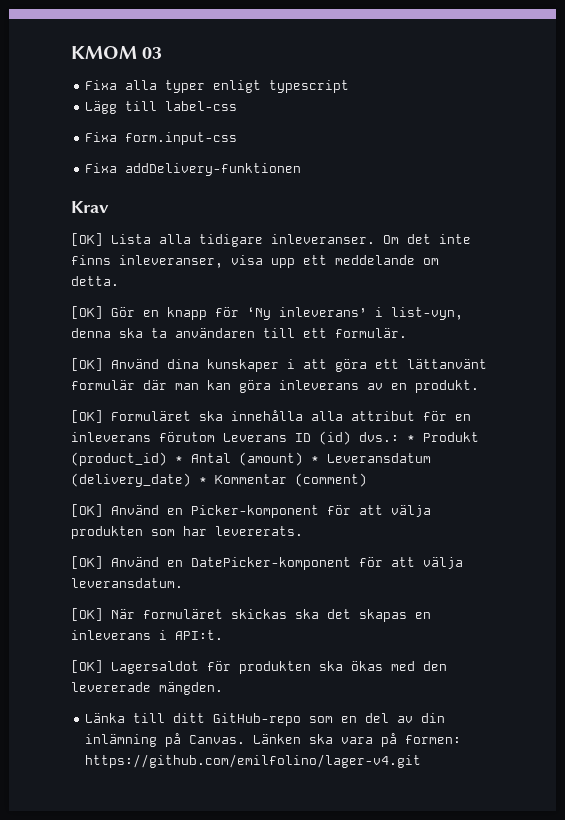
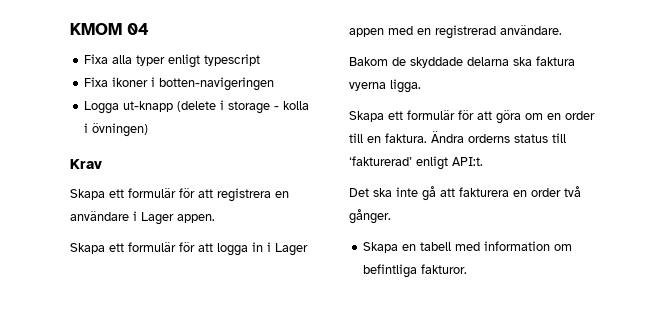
[142,47,163,59] 03 -> [127,23,149,35] 04
[85,101,238,114] [85,132,238,145] [85,163,302,176] [71,201,109,213] [71,233,471,247] [71,255,439,268] [71,276,119,286] [71,306,463,320] [71,328,407,338] [71,358,487,372] [71,380,479,393] [71,410,471,423] [71,431,479,445] [71,452,431,466] [71,473,367,487] [71,504,431,518] [71,526,303,539] [71,556,463,570] [71,578,183,588] [71,608,431,622] [71,630,223,640] [71,660,447,674] [71,682,223,695] [85,713,446,726] [85,733,462,747] [85,754,422,768] Lägg till label-css // Fixa form.input-css // Fixa addDelivery-funktionen // Krav // [OK] Lista alla tidigare inleveranser. Om det inte finns inleveranser, visa upp ett meddelande om detta. // [OK] Gör en knapp för ‘Ny inleverans’ i list-vyn, denna ska ta användaren till ett formulär. // [OK] Använd dina kunskaper i att göra ett lättanvänt formulär där man kan göra inleverans av en produkt. // [OK] Formuläret ska innehålla alla attribut för en inleverans förutom Leverans ID (id) dvs.: * Produkt (product_id) * Antal (amount) * Leveransdatum (delivery_date) * Kommentar (comment) // [OK] Använd en Picker-komponent för att välja produkten som har levererats. // [OK] Använd en DatePicker-komponent för att välja leveransdatum. // [OK] När formuläret skickas ska det skapas en inleverans i API:t. // [OK] Lagersaldot för produkten ska ökas med den levererade mängden. // Länka till ditt GitHub-repo som en del av din inlämning på Canvas. Länken ska vara på formen: https://github.com/emilfolino/lager-v4.git -> [84,77,275,91] [84,100,310,114] [84,123,149,137] [70,159,102,169] [70,188,289,202] [70,211,215,225] [70,242,308,256] [349,25,562,39] [349,56,575,68] [349,79,421,93] [349,110,595,124] [349,131,566,143] [349,156,483,170] [349,186,581,201] [349,209,391,224] [363,241,573,253] [363,264,468,278] Fixa ikoner i botten-navigeringen // Logga ut-knapp (delete i storage - kolla i övningen) // Krav // Skapa ett formulär för att registrera en användare i Lager appen. // Skapa ett formulär för att logga in i Lager appen med en registrerad användare. // Bakom de skyddade delarna ska faktura vyerna ligga. // Skapa ett formulär för att göra om en order till en faktura. Ändra orderns status till ‘fakturerad’ enligt API:t. // Det ska inte gå att fakturera en order två gånger. // Skapa en tabell med information om befintliga fakturor.

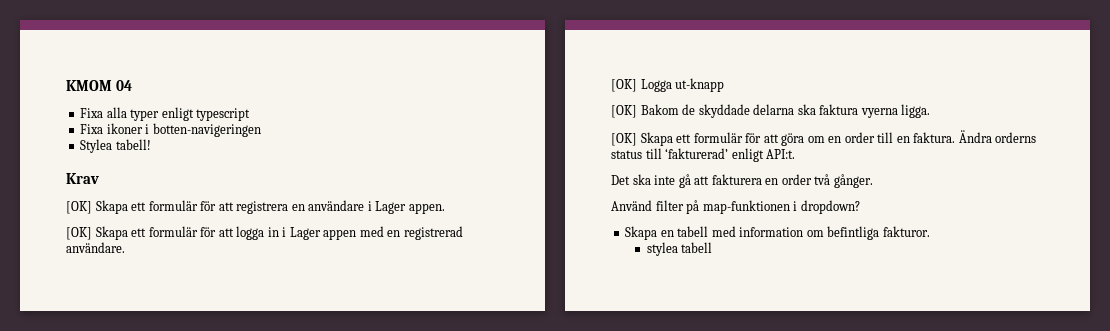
[84,100,310,114] [84,123,149,137] Logga ut-knapp (delete i storage - kolla i övningen) -> [80,139,151,153] Stylea tabell!
(102, 164) none -> [66,201,92,214] [OK]
(215, 218) none -> [66,227,92,240] [OK]
(562, 30) none -> [611,78,725,92] [611,105,637,118] [OK] Logga ut-knapp // [OK]
(421, 86) none -> [611,133,637,146] [OK]
(391, 216) none -> [611,200,860,214] // Använd filter på map-funktionen i dropdown?
(468, 269) none -> [646,242,713,256] // stylea tabell

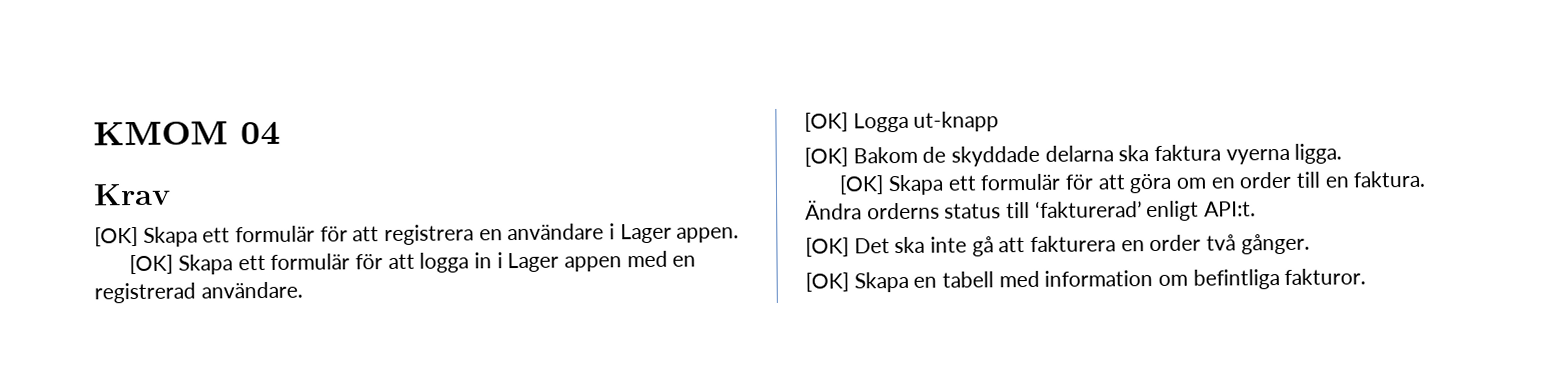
[80,107,251,121] [80,123,261,137] [80,139,151,153] // Fixa alla typer enligt typescript // Fixa ikoner i botten-navigeringen // Stylea tabell! -> (281, 133) none
(796, 154) none -> [805,237,849,257] [OK]
[611,200,860,214] Använd filter på map-funktionen i dropdown? // -> [805,272,849,292] [OK]
[646,242,713,256] // stylea tabell -> (1367, 276) none

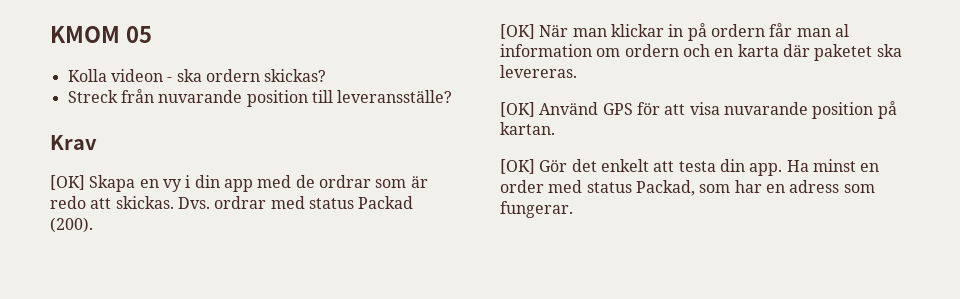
[240,121,281,146] [93,183,171,206] [94,223,740,247] [129,250,697,275] [94,281,303,304] [804,111,1000,133] [804,143,1343,167] [839,170,1426,196] [805,200,1257,222] [805,233,1310,257] [805,268,1367,293] 04 // Krav // [OK] Skapa ett formulär för att registrera en användare i Lager appen. // [OK] Skapa ett formulär för att logga in i Lager appen med en registrerad användare. // [OK] Logga ut-knapp // [OK] Bakom de skyddade delarna ska faktura vyerna ligga. // [OK] Skapa ett formulär för att göra om en order till en faktura. Ändra orderns status till ‘fakturerad’ enligt API:t. // [OK] Det ska inte gå att fakturera en order två gånger. // [OK] Skapa en tabell med information om befintliga fakturor. -> [125,26,152,43] [67,69,327,82] [67,89,453,107] [50,135,97,150] [50,175,428,192] [50,196,414,209] [50,217,93,233] [500,23,849,41] [500,44,902,61] [500,65,577,78] [500,101,897,119] [500,122,555,135] [500,159,880,176] [500,180,875,196] [500,201,573,218] 05 // Kolla videon - ska ordern skickas? // Streck från nuvarande position till leveransställe? // Krav // [OK] Skapa en vy i din app med de ordrar som är redo att skickas. Dvs. ordrar med status Packad (200). // [OK] När man klickar in på ordern får man al information om ordern och en karta där paketet ska levereras. // [OK] Använd GPS för att visa nuvarande position på kartan. // [OK] Gör det enkelt att testa din app. Ha minst en order med status Packad, som har en adress som fungerar.

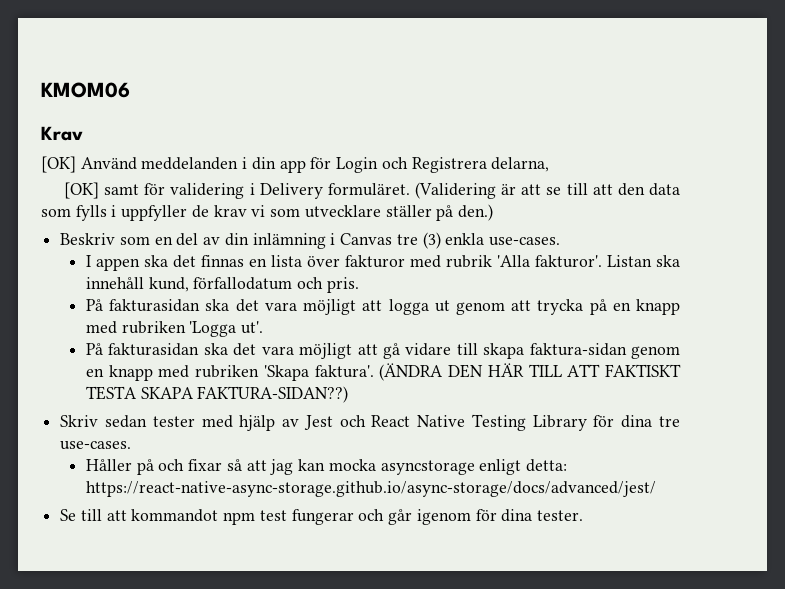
[50,26,152,43] [67,69,327,82] [67,89,453,107] [50,135,97,150] [50,175,428,192] [50,196,414,209] [50,217,93,233] [500,23,849,41] [500,44,902,61] [500,65,577,78] [500,101,897,119] [500,122,555,135] [500,159,880,176] [500,180,875,196] [500,201,573,218] KMOM 05 // Kolla videon - ska ordern skickas? // Streck från nuvarande position till leveransställe? // Krav // [OK] Skapa en vy i din app med de ordrar som är redo att skickas. Dvs. ordrar med status Packad (200). // [OK] När man klickar in på ordern får man al information om ordern och en karta där paketet ska levereras. // [OK] Använd GPS för att visa nuvarande position på kartan. // [OK] Gör det enkelt att testa din app. Ha minst en order med status Packad, som har en adress som fungerar. -> [41,82,130,98] [41,126,83,141] [41,156,550,173] [63,182,680,199] [41,204,493,221] [60,232,560,249] [86,255,680,271] [86,277,359,293] [86,299,680,315] [86,321,264,337] [86,343,680,359] [86,363,681,381] [86,386,349,403] [60,414,680,431] [60,441,132,450] [86,459,568,475] [86,481,657,497] [60,509,583,525] KMOM06 // Krav // [OK] Använd meddelanden i din app för Login och Registrera delarna, // [OK] samt för validering i Delivery formuläret. (Validering är att se till att den data som fylls i uppfyller de krav vi som utvecklare ställer på den.) // Beskriv som en del av din inlämning i Canvas tre (3) enkla use-cases. // I appen ska det finnas en lista över fakturor med rubrik 'Alla fakturor'. Listan ska innehåll kund, förfallodatum och pris. // På fakturasidan ska det vara möjligt att logga ut genom att trycka på en knapp med rubriken 'Logga ut'. // På fakturasidan ska det vara möjligt att gå vidare till skapa faktura-sidan genom en knapp med rubriken 'Skapa faktura'. (ÄNDRA DEN HÄR TILL ATT FAKTISKT TESTA SKAPA FAKTURA-SIDAN??) // Skriv sedan tester med hjälp av Jest och React Native Testing Library för dina tre use-cases. // Håller på och fixar så att jag kan mocka asyncstorage enligt detta: https://react-native-async-storage.github.io/async-storage/docs/advanced/jest/ // Se till att kommandot npm test fungerar och går igenom för dina tester.

